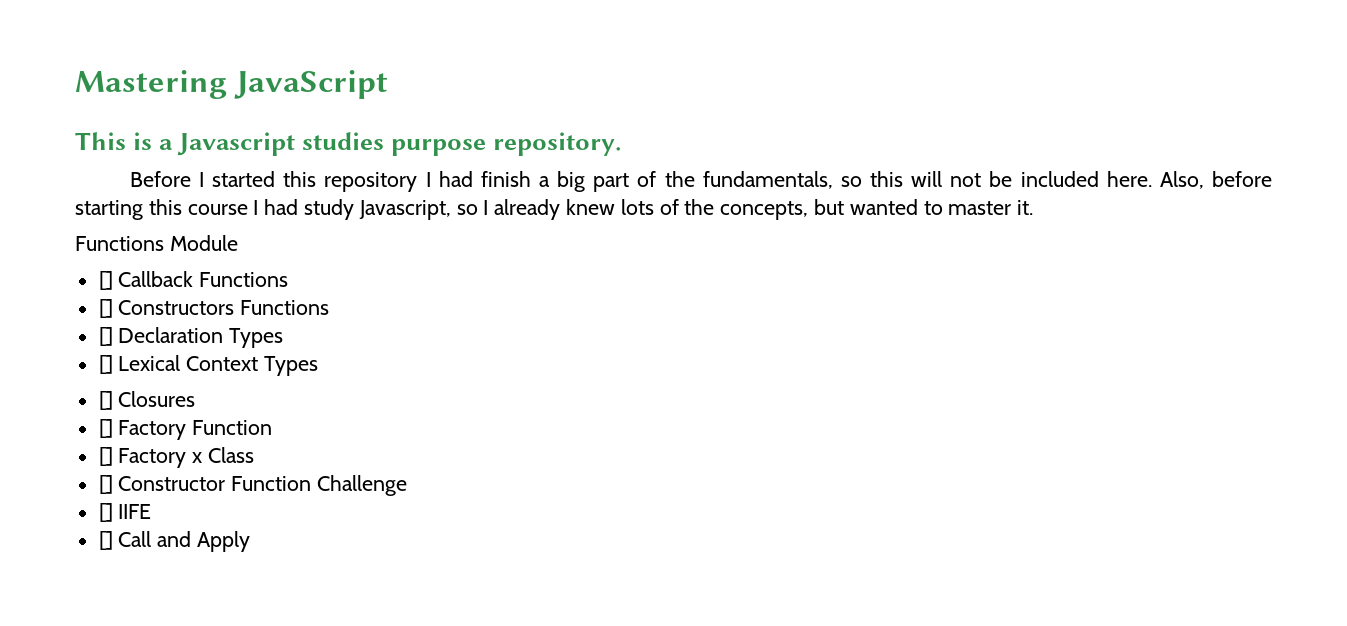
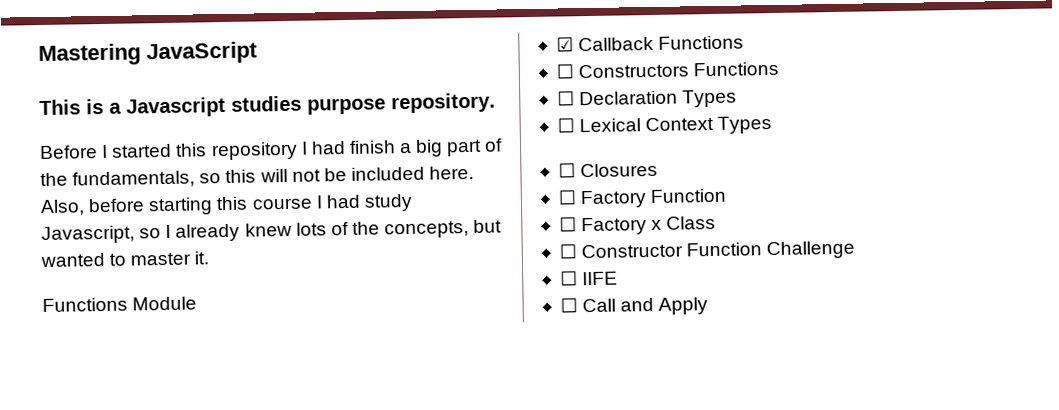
[98,271,113,290] [] -> [555,37,574,52] ☑
[98,299,113,318] [] -> [555,64,574,79] ☐
[98,327,113,346] [] -> [556,91,575,106] ☐
[98,355,113,374] [] -> [556,118,575,133] ☐
[98,391,113,410] [] -> [557,163,576,178] ☐
[98,419,113,438] [] -> [557,190,576,205] ☐
[98,447,113,466] [] -> [558,217,577,232] ☐
[98,475,113,494] [] -> [558,244,577,259] ☐
[98,503,113,522] [] -> [559,271,578,286] ☐
[98,531,113,550] [] -> [559,298,578,313] ☐

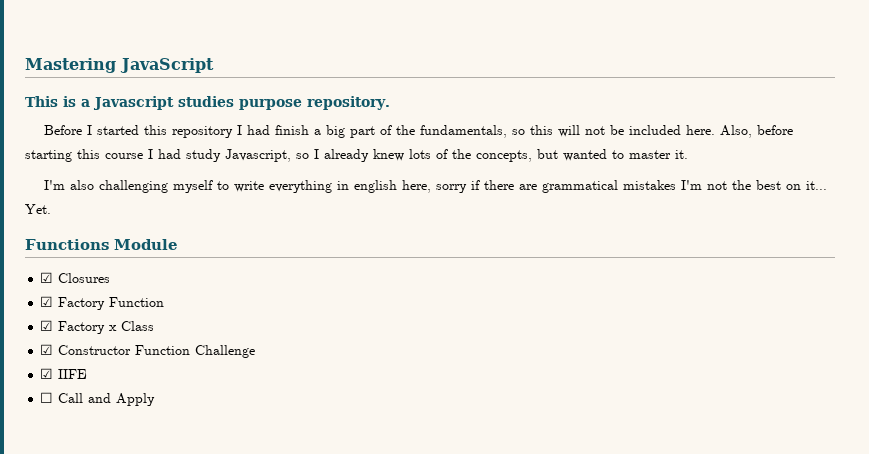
[42,296,198,313] [555,35,745,52] [555,61,780,79] [556,89,738,108] [556,116,773,134] [557,163,576,178] Functions Module // ☑ Callback Functions // ☐ Constructors Functions // ☐ Declaration Types // ☐ Lexical Context Types // ☐ -> [44,180,828,193] [25,204,51,214] [25,239,178,250] [40,272,54,283] I'm also challenging myself to write everything in english here, sorry if there are grammatical mistakes I'm not the best on it... Yet. // Functions Module // ☑
[557,190,576,205] ☐ -> [40,296,54,307] ☑
[558,217,577,232] ☐ -> [40,320,54,331] ☑
[558,244,577,259] ☐ -> [40,344,54,355] ☑
[559,271,578,286] ☐ -> [40,368,54,379] ☑

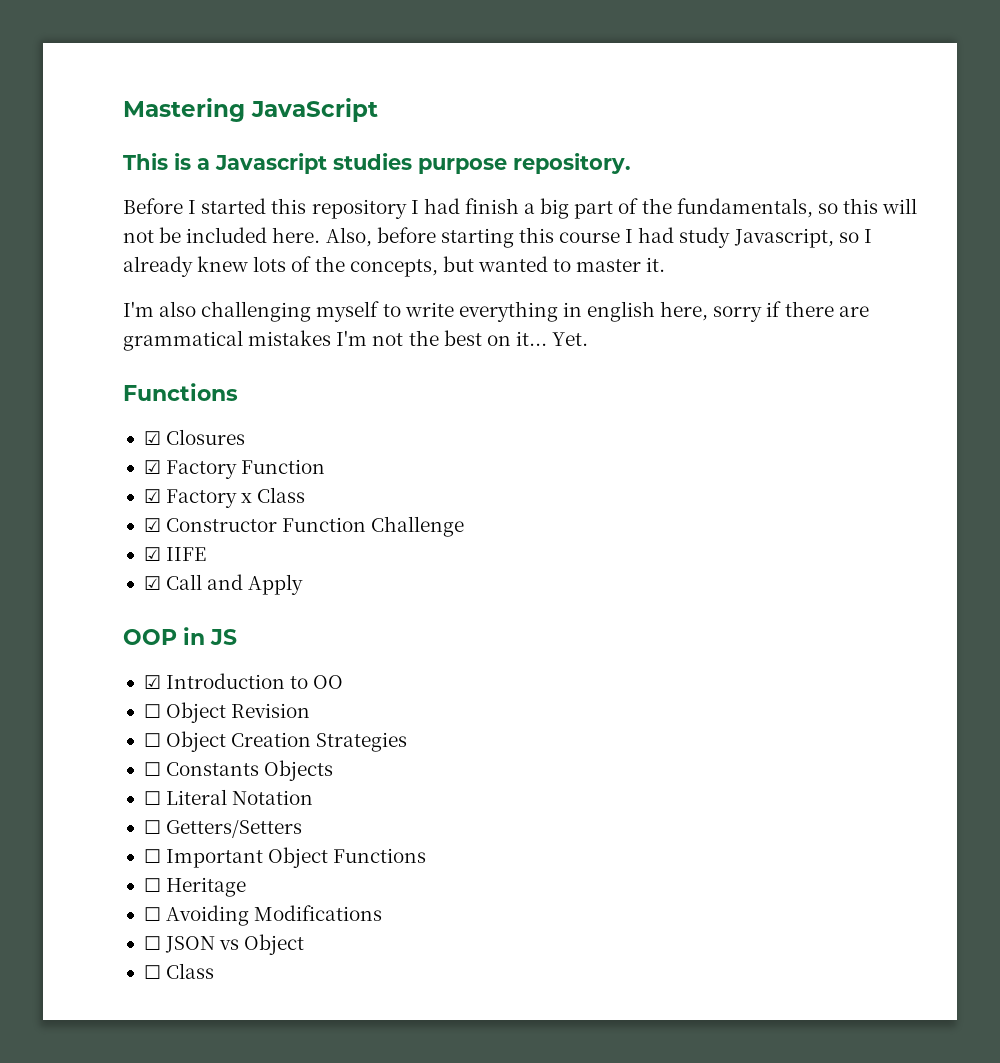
[114,239,178,250] Module -> (238, 392) none
[40,392,54,403] ☐ -> [143,576,161,590] ☑
(156, 399) none -> [123,627,237,645] [143,673,344,689] [143,702,311,723] [143,731,408,752] [143,760,334,781] [143,789,314,805] [143,820,303,838] [143,847,427,868] [143,877,247,897] [143,905,383,926] [143,934,305,955] [143,963,215,979] // OOP in JS // ☑ Introduction to OO // ☐ Object Revision // ☐ Object Creation Strategies // ☐ Constants Objects // ☐ Literal Notation // ☐ Getters/Setters // ☐ Important Object Functions // ☐ Heritage // ☐ Avoiding Modifications // ☐ JSON vs Object // ☐ Class

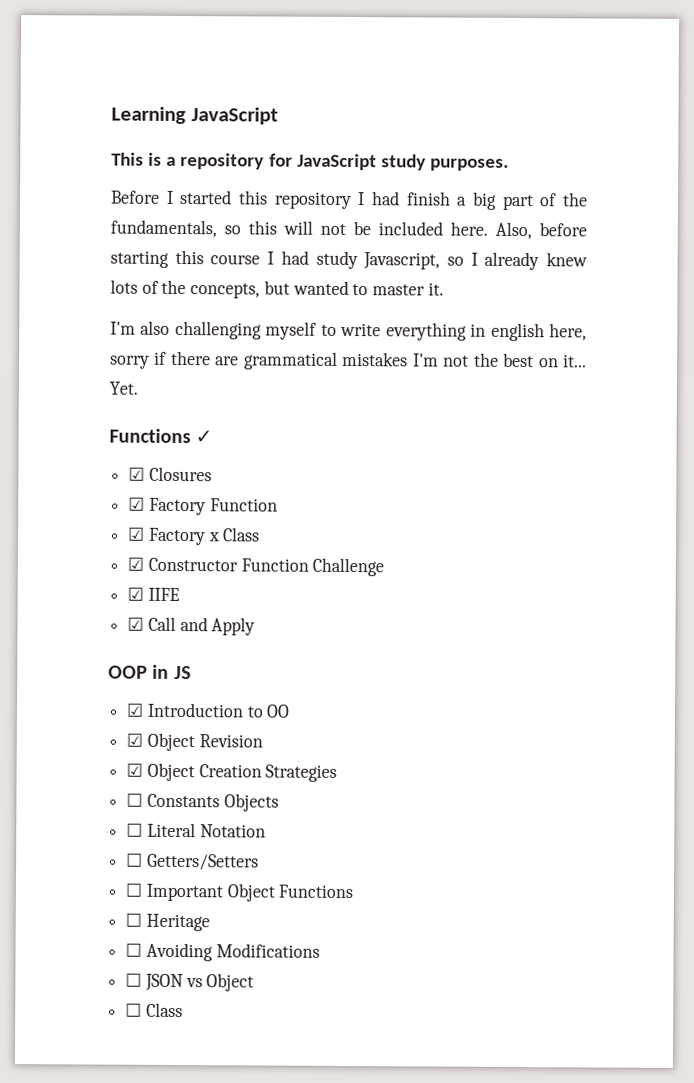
[123,98,245,122] Mastering -> [111,106,186,125] Learning
[215,153,631,174] Javascript studies purpose repository. -> [180,153,509,171] repository for JavaScript study purposes.
(238, 392) none -> [195,430,214,444] ✓
[143,704,161,718] ☐ -> [126,732,144,747] ☑
[143,733,161,747] ☐ -> [126,762,144,777] ☑

